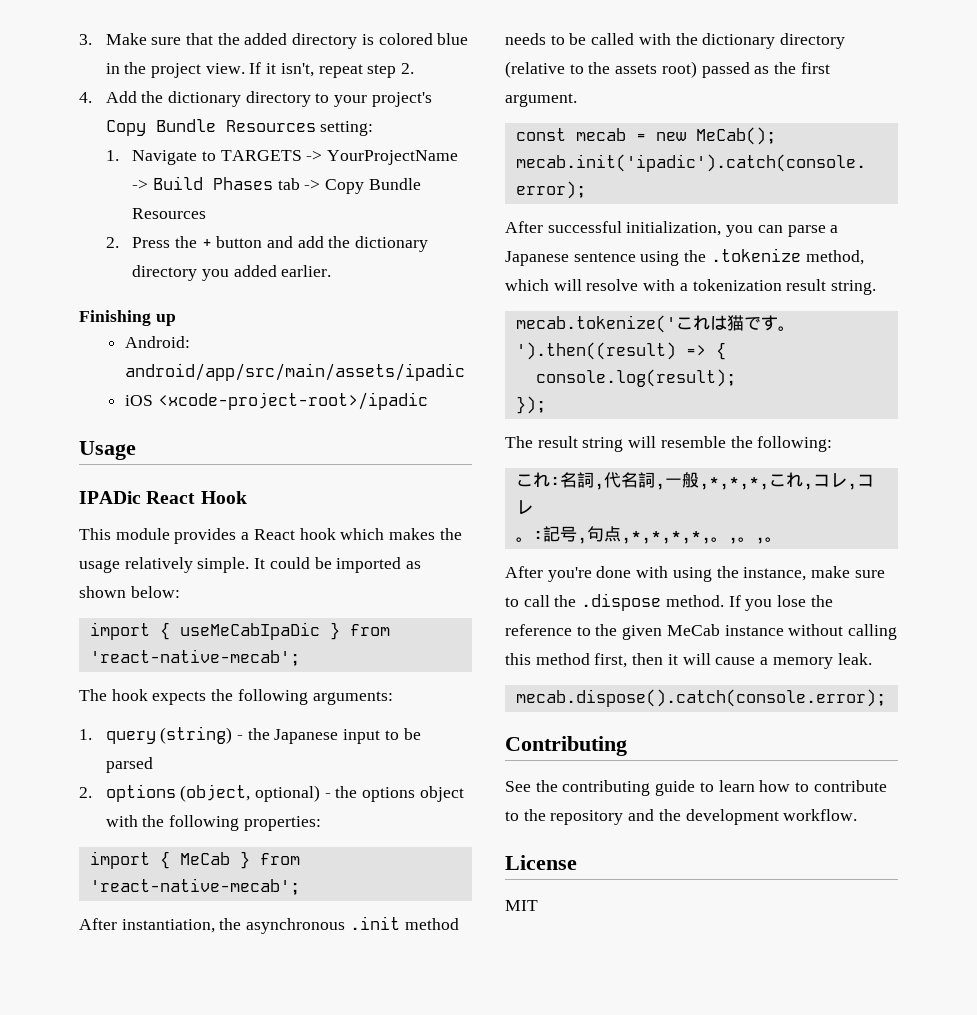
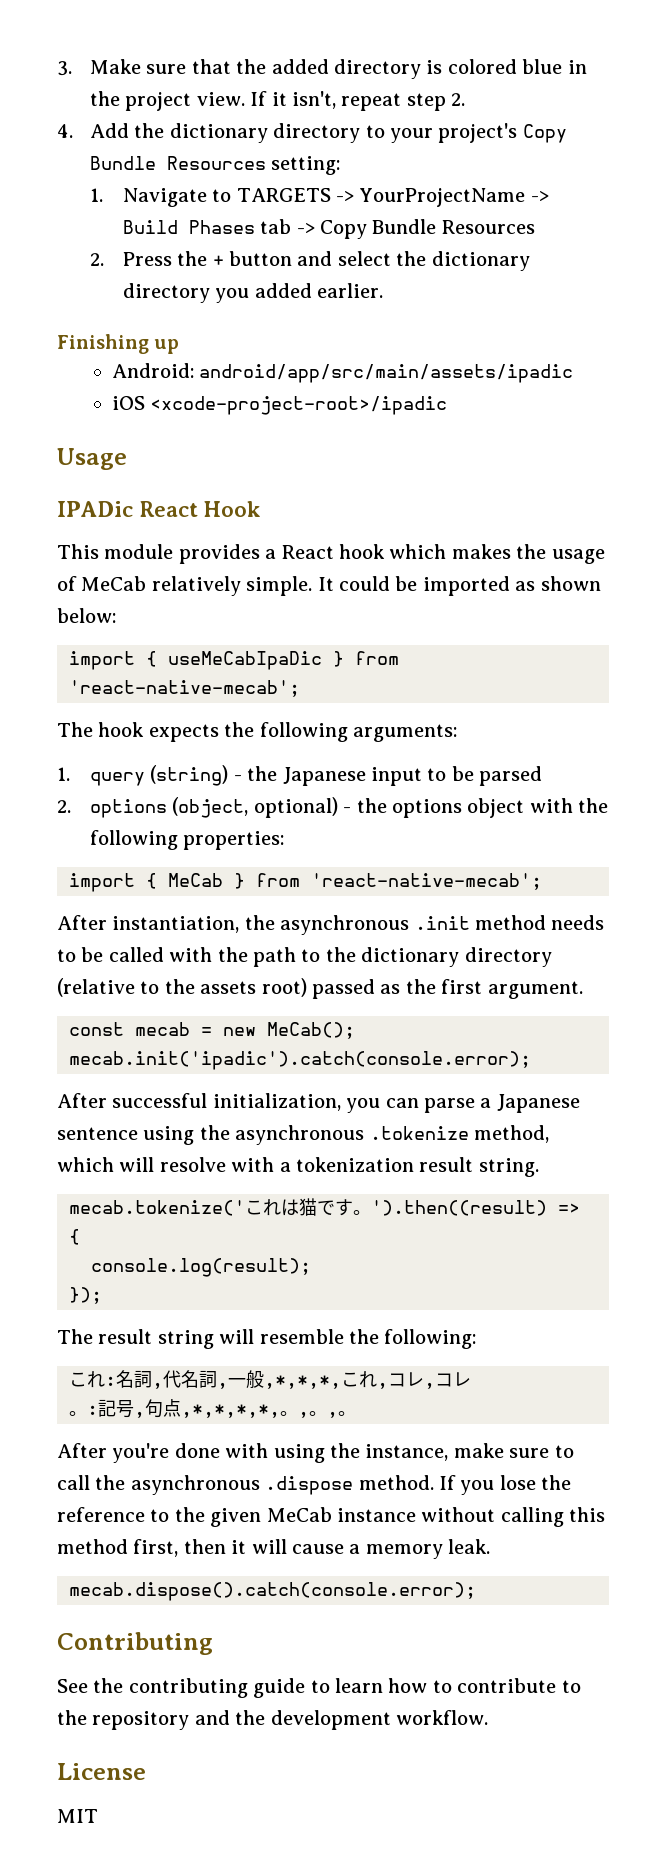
[297,236,324,248] add -> [337,251,391,266] select
(120, 566) none -> [57,576,147,591] of MeCab
(698, 39) none -> [253,947,356,967] path to the
(707, 256) none -> [235,1125,365,1145] asynchronous
(577, 601) none -> [130,1475,260,1495] asynchronous

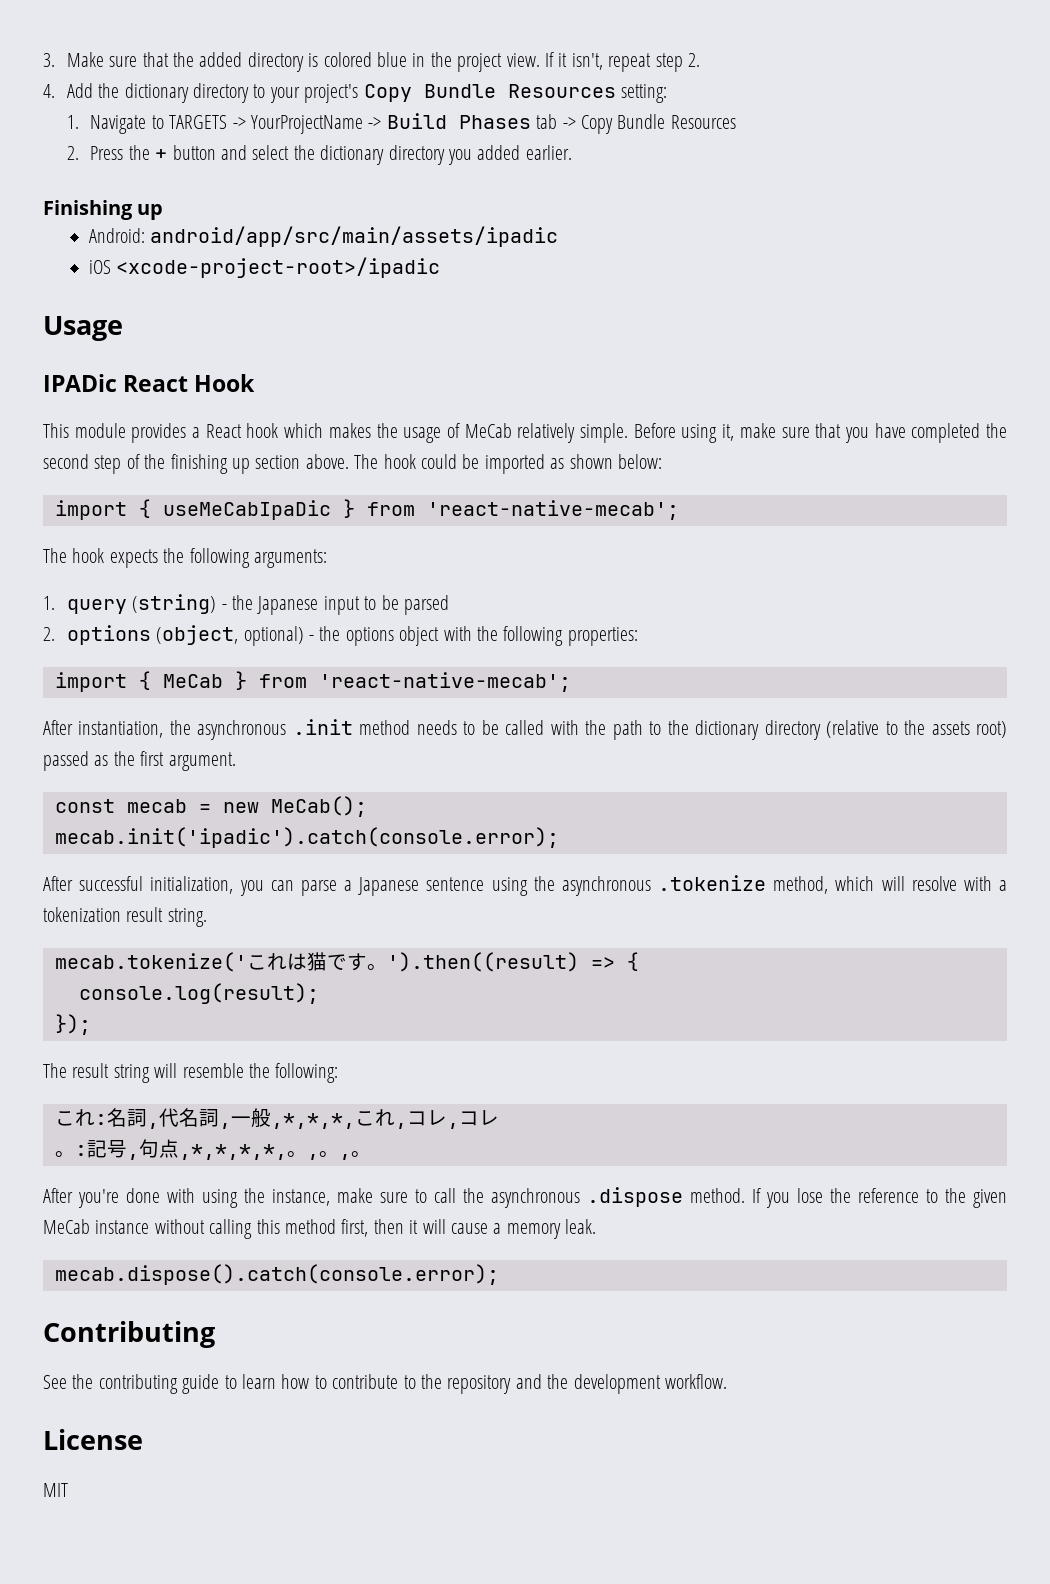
[317,577,334,591] It -> [633,423,1007,443] [43,454,416,474] Before using it, make sure that you have completed the second step of the finishing up section above. The hook

